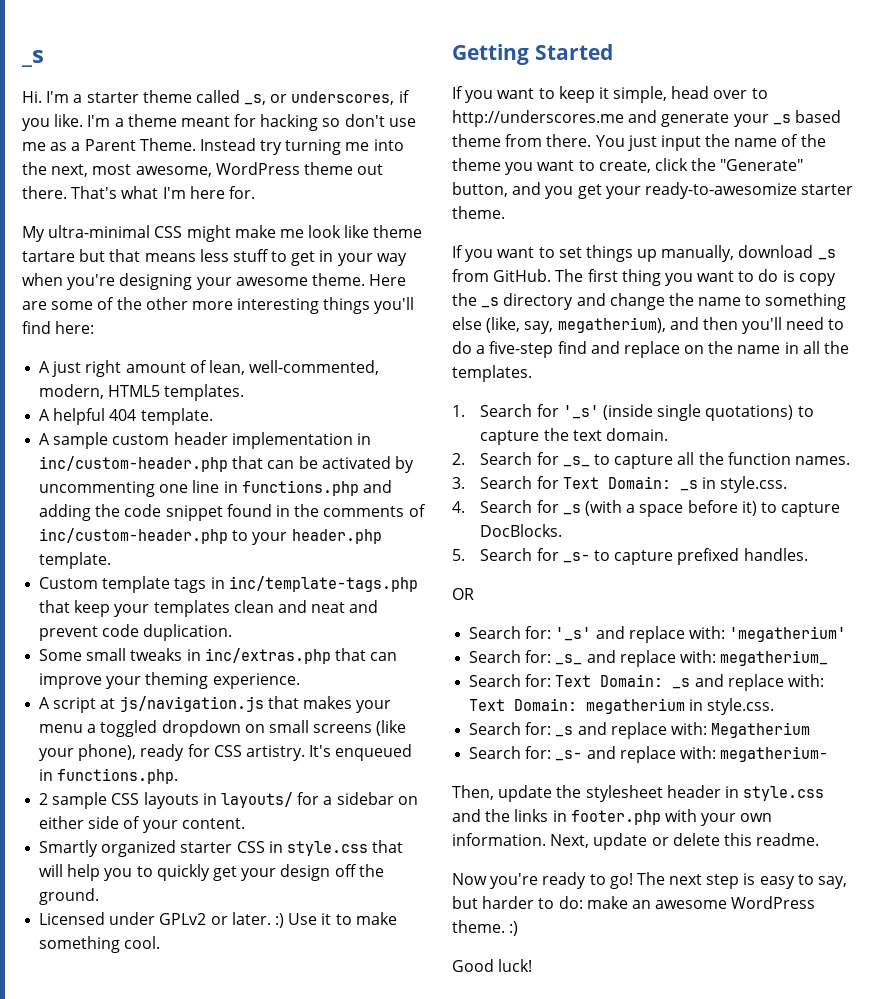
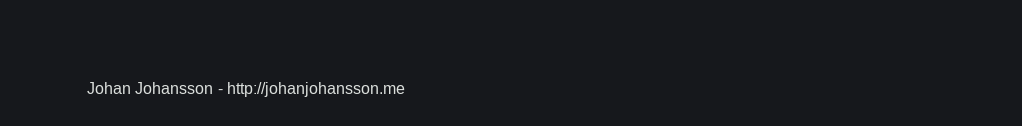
[21,50,44,67] [22,90,410,105] [22,114,416,131] [22,138,404,155] [22,162,384,177] [22,186,255,199] [22,225,423,242] [22,249,407,266] [22,273,407,290] [22,297,415,314] [22,321,95,334] [39,360,380,377] [39,384,245,401] [39,408,213,425] [39,432,371,449] [39,456,414,473] [39,480,392,497] [39,504,426,521] [39,528,382,545] [39,552,112,569] [39,576,418,593] [39,600,379,617] [39,624,233,641] [39,648,398,664] [39,672,300,689] [39,696,392,713] [39,720,407,737] [39,744,413,761] [39,768,179,784] [39,792,418,809] [39,816,245,833] [39,840,404,857] [39,864,384,881] [39,888,100,905] [39,912,397,928] [39,936,161,953] [452,44,613,65] [452,86,768,103] [452,110,841,127] [452,134,826,151] [452,158,804,175] [452,182,854,199] [452,206,505,219] [452,245,836,262] [452,269,836,286] [452,293,847,310] [452,317,845,334] [452,341,850,358] [452,365,532,382] [452,404,814,421] [480,428,669,445] [452,452,850,469] [452,476,788,493] [452,500,841,517] [480,524,563,537] [452,548,808,565] [452,588,474,600] [469,626,847,643] [469,650,829,667] [469,674,824,691] [469,698,775,715] [469,722,811,739] [469,746,829,763] [452,785,825,802] [452,809,773,826] [452,833,820,850] [452,872,848,889] [452,896,816,909] [452,920,519,936] [452,959,533,972] _s // Hi. I'm a starter theme called _s, or underscores, if you like. I'm a theme meant for hacking so don't use me as a Parent Theme. Instead try turning me into the next, most awesome, WordPress theme out there. That's what I'm here for. // My ultra-minimal CSS might make me look like theme tartare but that means less stuff to get in your way when you're designing your awesome theme. Here are some of the other more interesting things you'll find here: // A just right amount of lean, well-commented, modern, HTML5 templates. // A helpful 404 template. // A sample custom header implementation in inc/custom-header.php that can be activated by uncommenting one line in functions.php and adding the code snippet found in the comments of inc/custom-header.php to your header.php template. // Custom template tags in inc/template-tags.php that keep your templates clean and neat and prevent code duplication. // Some small tweaks in inc/extras.php that can improve your theming experience. // A script at js/navigation.js that makes your menu a toggled dropdown on small screens (like your phone), ready for CSS artistry. It's enqueued in functions.php. // 2 sample CSS layouts in layouts/ for a sidebar on either side of your content. // Smartly organized starter CSS in style.css that will help you to quickly get your design off the ground. // Licensed under GPLv2 or later. :) Use it to make something cool. // Getting Started // If you want to keep it simple, head over to http://underscores.me and generate your _s based theme from there. You just input the name of the theme you want to create, click the "Generate" button, and you get your ready-to-awesomize starter theme. // If you want to set things up manually, download _s from GitHub. The first thing you want to do is copy the _s directory and change the name to something else (like, say, megatherium), and then you'll need to do a five-step find and replace on the name in all the templates. // 1. Search for '_s' (inside single quotations) to capture the text domain. // 2. Search for _s_ to capture all the function names. // 3. Search for Text Domain: _s in style.css. // 4. Search for _s (with a space before it) to capture DocBlocks. // 5. Search for _s- to capture prefixed handles. // OR // Search for: '_s' and replace with: 'megatherium' // Search for: _s_ and replace with: megatherium_ // Search for: Text Domain: _s and replace with: Text Domain: megatherium in style.css. // Search for: _s and replace with: Megatherium // Search for: _s- and replace with: megatherium- // Then, update the stylesheet header in style.css and the links in footer.php with your own information. Next, update or delete this readme. // Now you're ready to go! The next step is easy to say, but harder to do: make an awesome WordPress theme. :) // Good luck! -> [87,82,405,97] Johan Johansson - http://johanjohansson.me

